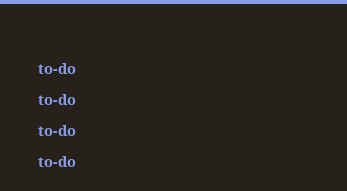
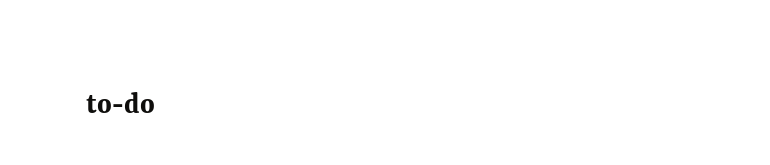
[38,63,76,74] [38,94,76,105] [38,125,76,136] [38,156,76,167] to-do // to-do // to-do // to-do -> [86,92,155,113] to-do

